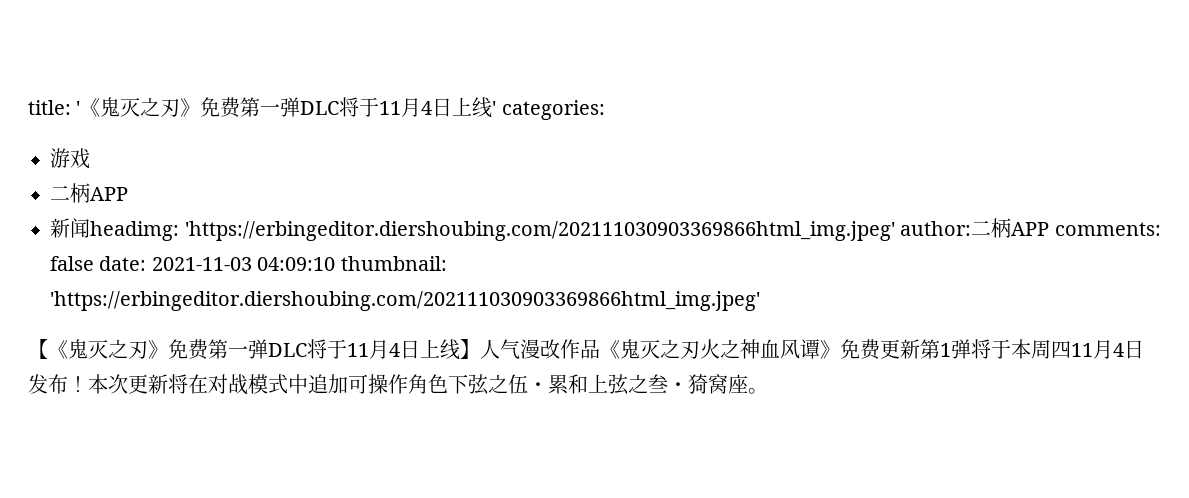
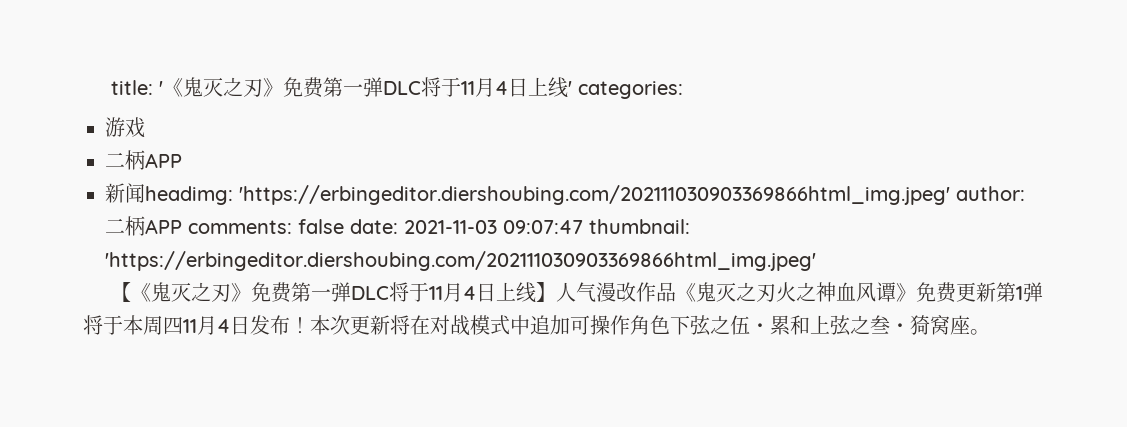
[257,257,336,271] 04:09:10 -> [503,220,583,234] 09:07:47

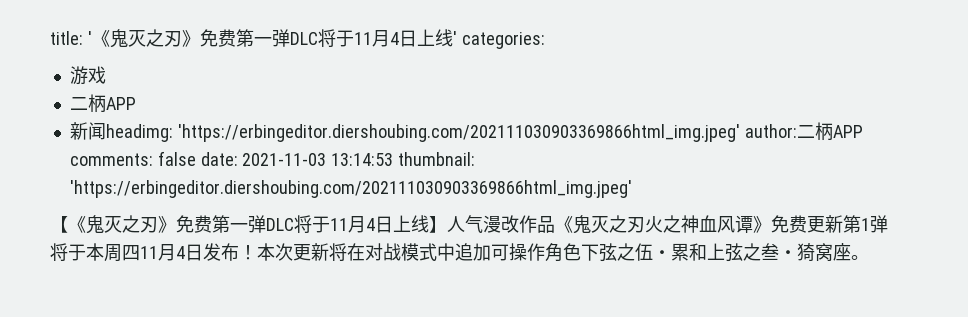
[503,220,583,234] 09:07:47 -> [331,153,394,166] 13:14:53

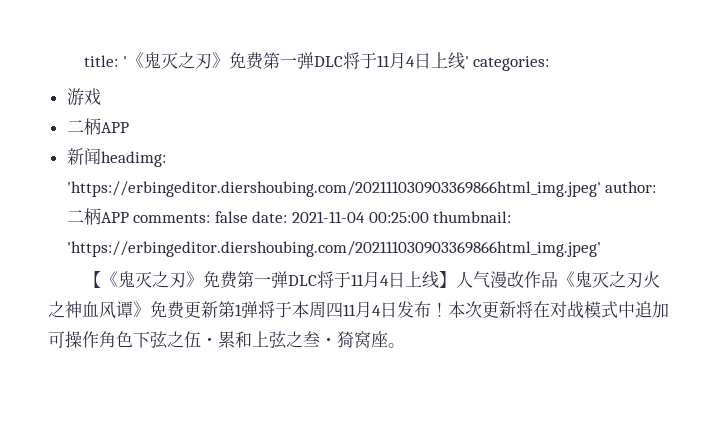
[242,153,394,166] 2021-11-03 13:14:53 -> [292,211,429,223] 2021-11-04 00:25:00

